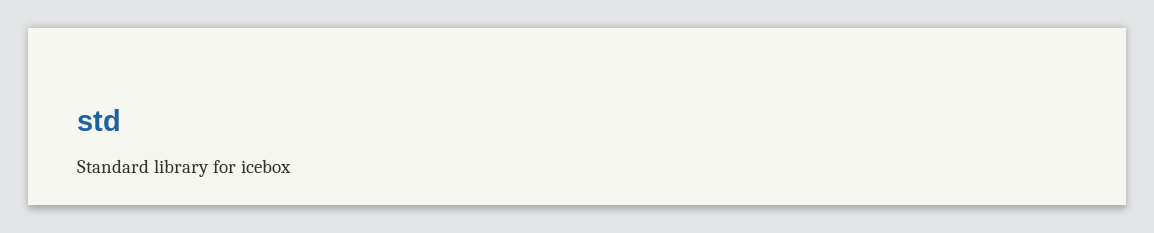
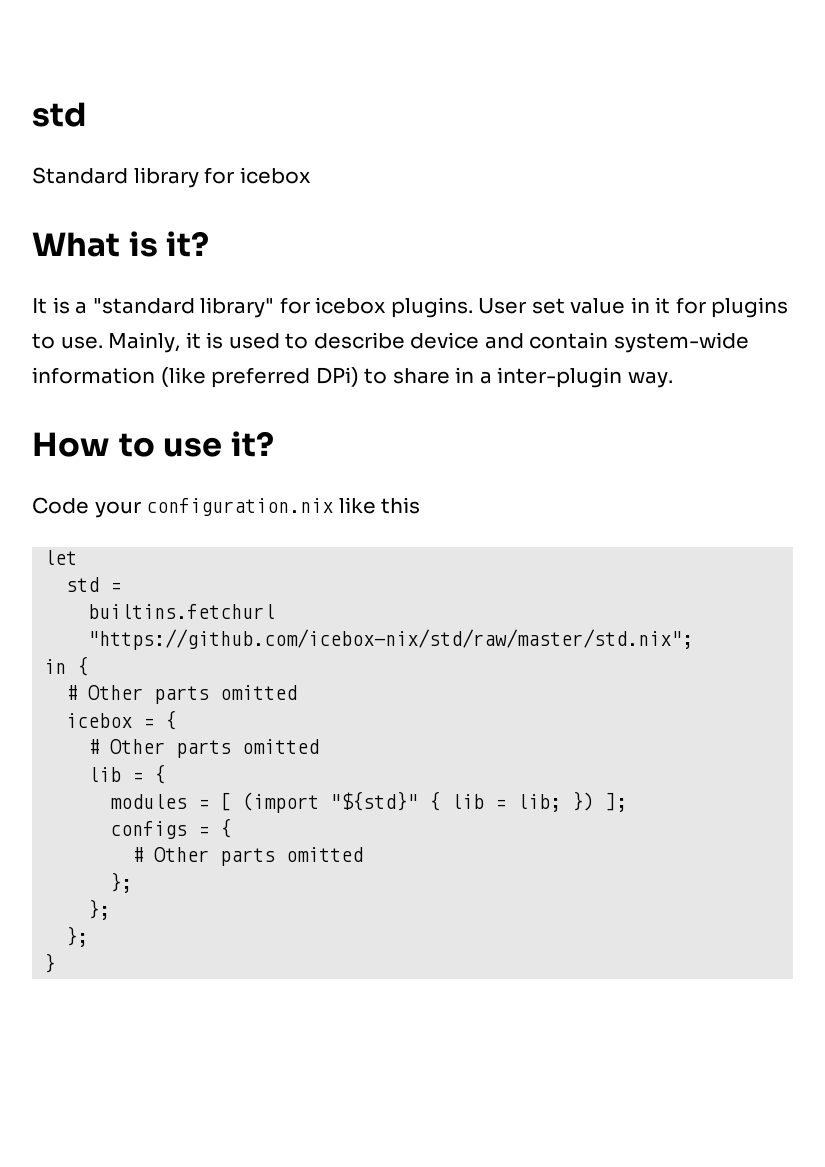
(292, 166) none -> [32,231,210,257] [32,297,789,318] [32,332,749,353] [32,367,673,388] [32,431,274,457] [32,497,421,518] [44,550,78,565] [66,577,122,592] [88,604,276,619] [88,629,694,650] [44,656,89,676] [66,685,298,704] [66,710,177,730] [88,739,320,758] [88,764,166,784] [110,791,628,813] [110,818,232,839] [132,847,364,866] [110,872,133,893] [88,899,111,920] [66,926,89,947] [44,953,56,973] // What is it? // It is a "standard library" for icebox plugins. User set value in it for plugins to use. Mainly, it is used to describe device and contain system-wide information (like preferred DPi) to share in a inter-plugin way. // How to use it? // Code your configuration.nix like this // let // std = // builtins.fetchurl "https://github.com/icebox-nix/std/raw/master/std.nix"; // in { // # Other parts omitted // icebox = { // # Other parts omitted // lib = { // modules = [ (import "${std}" { lib = lib; }) ]; // configs = { // # Other parts omitted // }; // }; // }; // }

